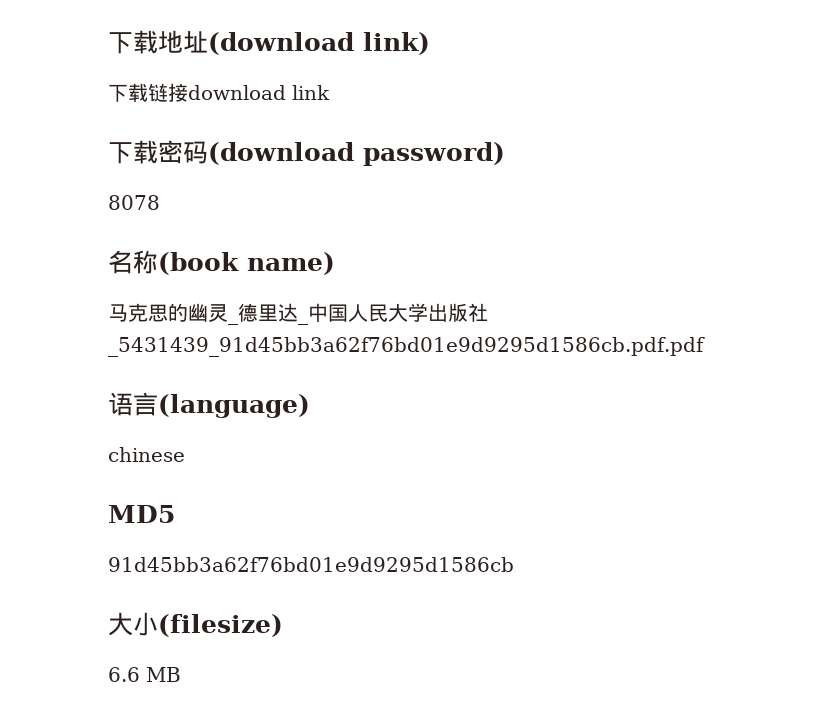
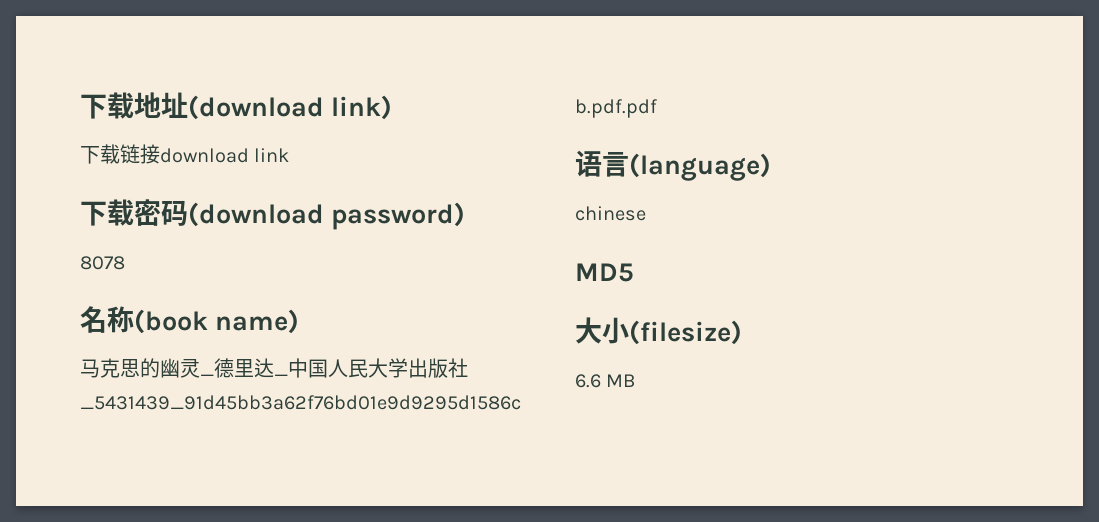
[108,557,514,572] // 91d45bb3a62f76bd01e9d9295d1586cb -> (634, 272) none

